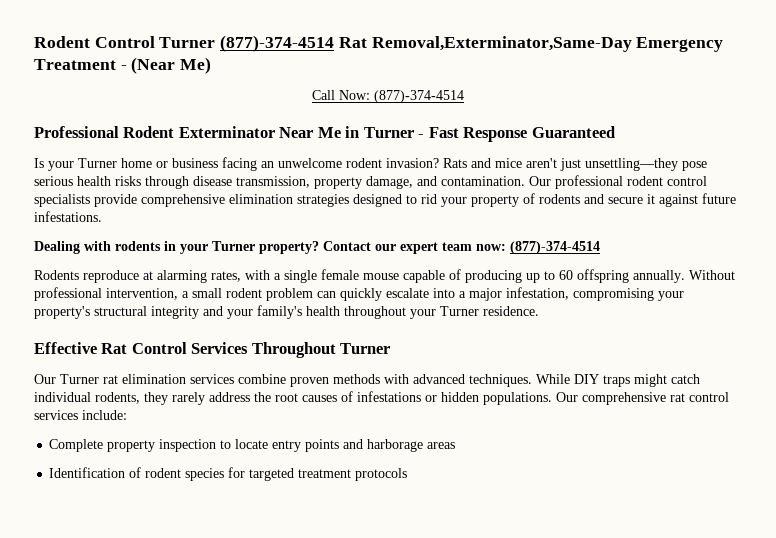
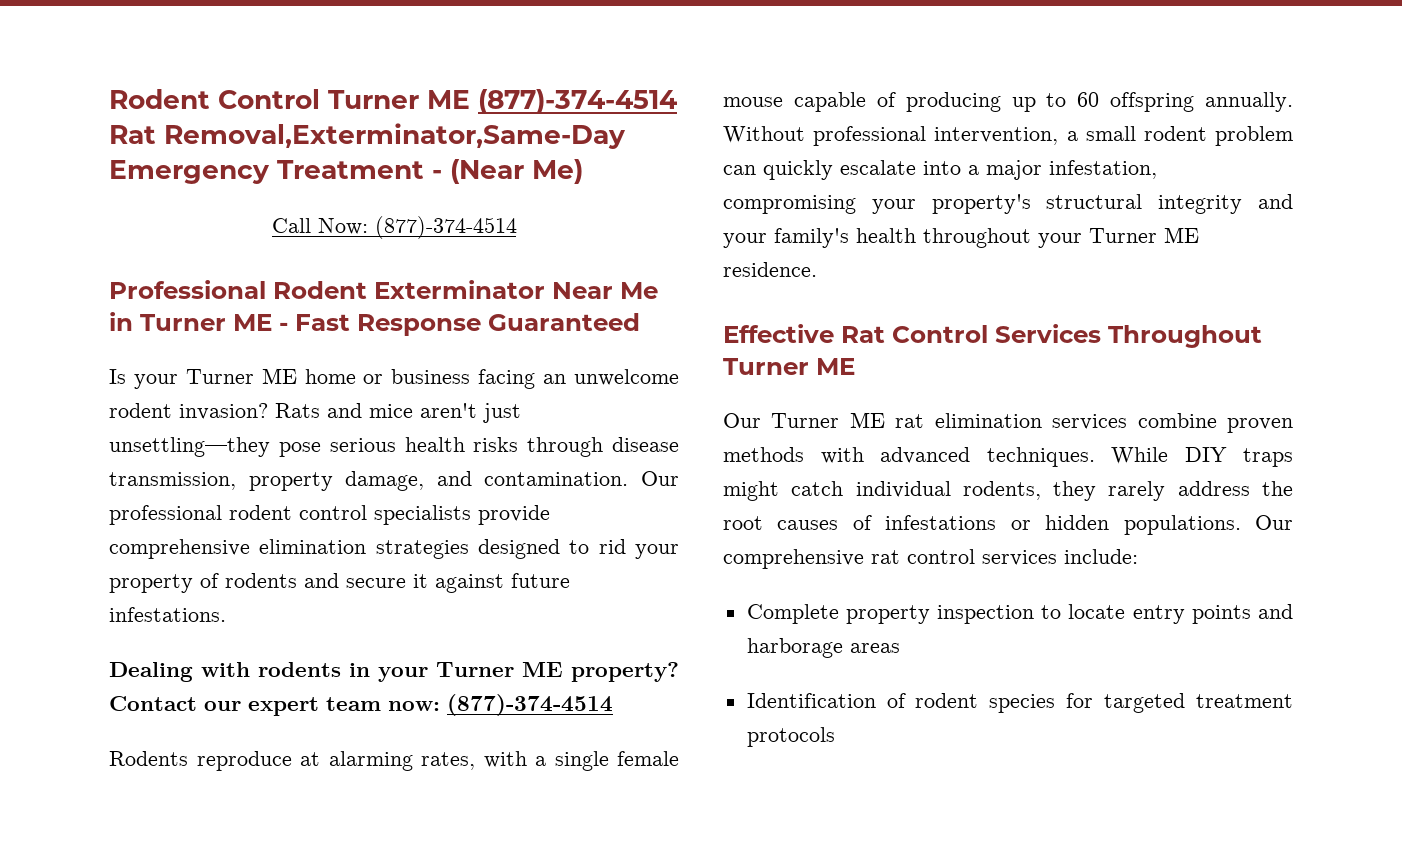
(216, 42) none -> [427,90,470,109] ME
(414, 132) none -> [233,314,272,331] ME
(117, 163) none -> [261,368,297,384] ME
(255, 246) none -> [522,662,563,677] ME
(479, 311) none -> [1164,227,1199,243] ME
(391, 348) none -> [816,358,855,375] ME
(99, 379) none -> [849,412,885,428] ME

